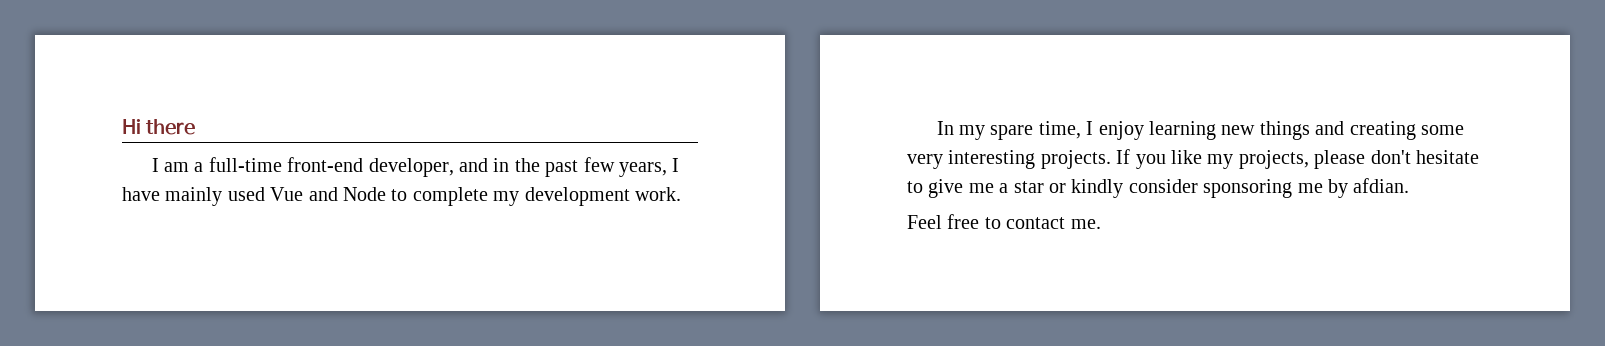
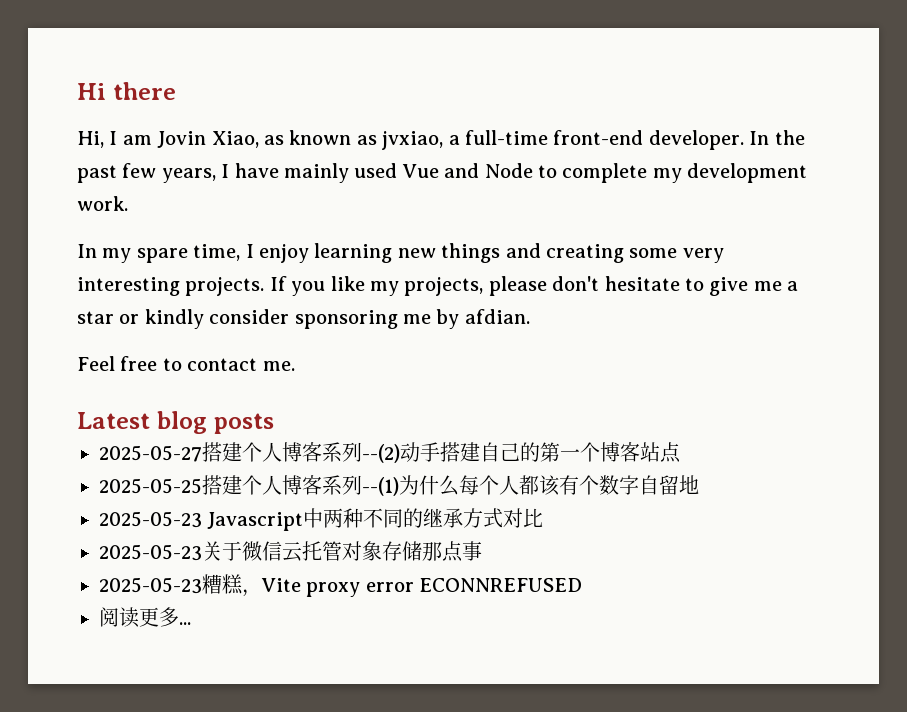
(196, 127) none -> [77,131,104,148] Hi,
[194,157,510,177] a full-time front-end developer, and in -> [157,130,770,150] Jovin Xiao, as known as jvxiao, a full-time front-end developer. In
(1101, 224) none -> [77,411,274,434] [99,442,681,463] [99,475,699,496] [99,508,544,531] [99,541,482,562] [99,574,583,597] [99,607,191,628] // Latest blog posts // 2025-05-27搭建个人博客系列--(2)动手搭建自己的第一个博客站点 // 2025-05-25搭建个人博客系列--(1)为什么每个人都该有个数字自留地 // 2025-05-23 Javascript中两种不同的继承方式对比 // 2025-05-23关于微信云托管对象存储那点事 // 2025-05-23糟糕，Vite proxy error ECONNREFUSED // 阅读更多...

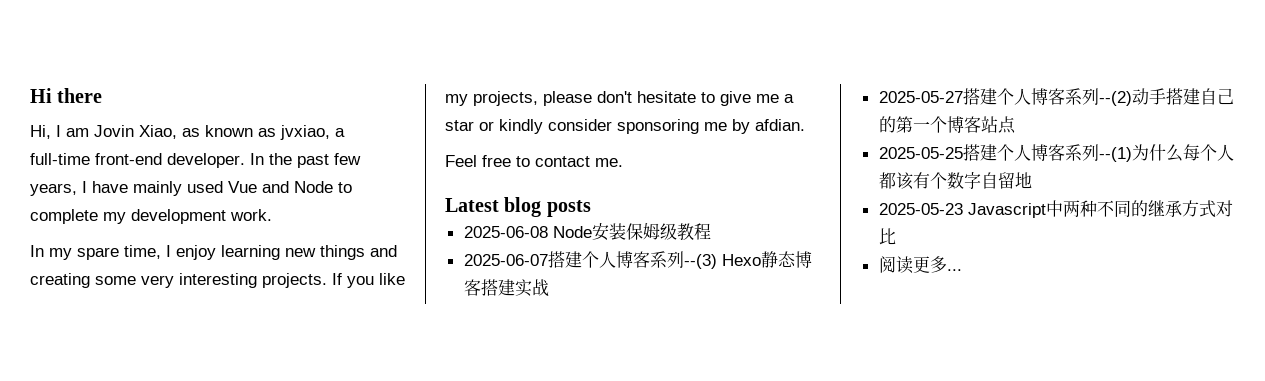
(274, 423) none -> [463,222,711,241] [463,251,812,269] [463,279,549,297] // 2025-06-08 Node安装保姆级教程 // 2025-06-07搭建个人博客系列--(3) Hexo静态博客搭建实战
[99,541,482,562] [99,574,583,597] // 2025-05-23关于微信云托管对象存储那点事 // 2025-05-23糟糕，Vite proxy error ECONNREFUSED -> (896, 236) none

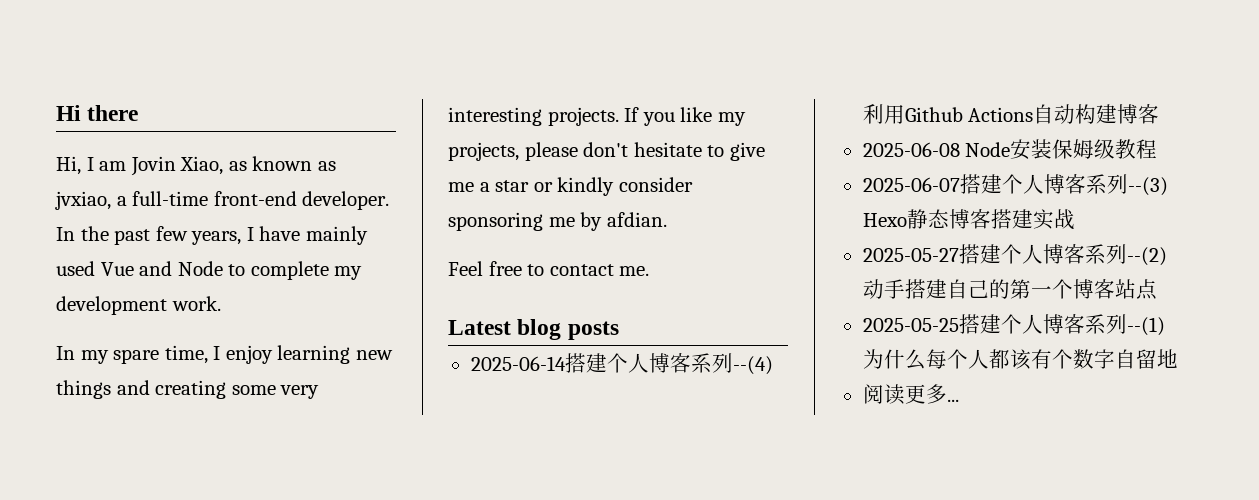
(591, 208) none -> [470,353,773,375] [862,104,1160,124] // 2025-06-14搭建个人博客系列--(4)利用Github Actions自动构建博客
[878,200,1233,218] [878,228,896,245] // 2025-05-23 Javascript中两种不同的继承方式对比 -> (1178, 358) none

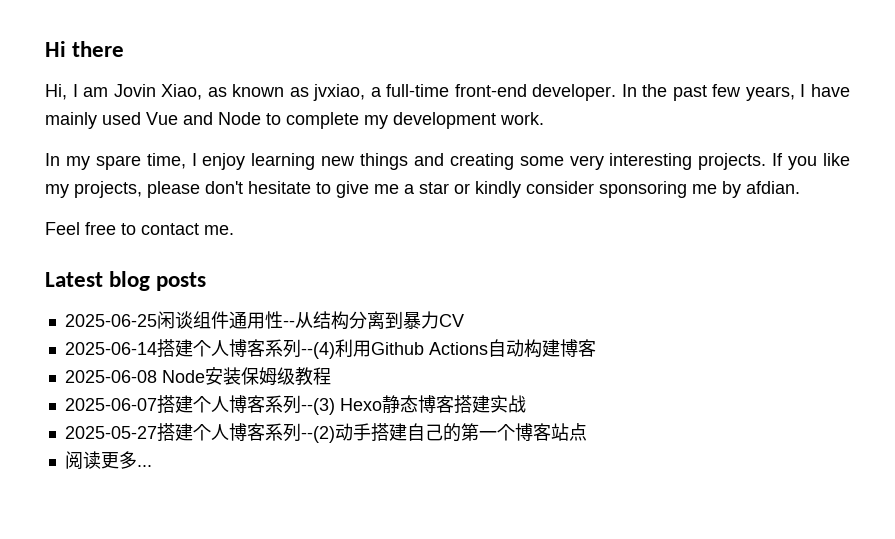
(619, 330) none -> [64,311,464,330] // 2025-06-25闲谈组件通用性--从结构分离到暴力CV
[862,314,1165,336] [862,349,1178,370] // 2025-05-25搭建个人博客系列--(1)为什么每个人都该有个数字自留地 -> (587, 432) none

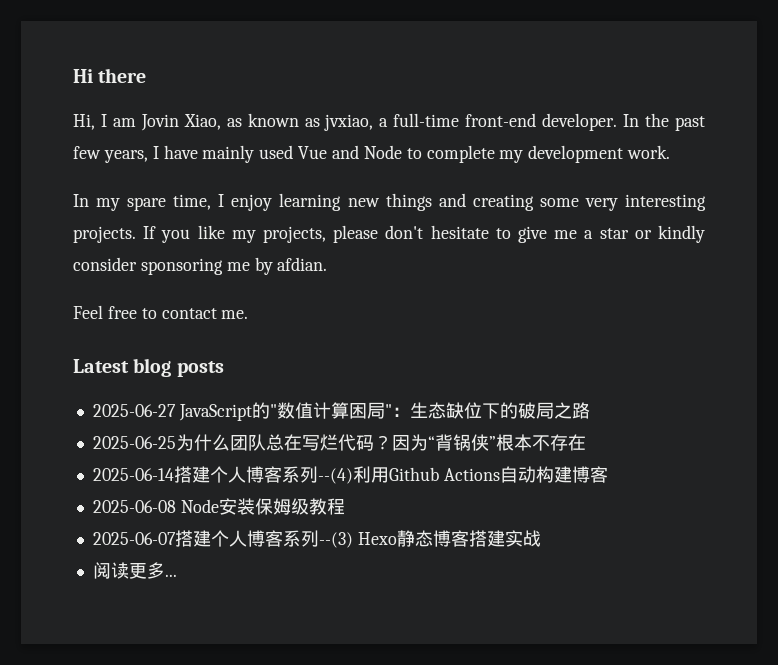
[64,311,464,330] 2025-06-25闲谈组件通用性--从结构分离到暴力CV -> [92,402,590,421] [92,434,586,451] 2025-06-27 JavaScript的"数值计算困局"：生态缺位下的破局之路 // 2025-06-25为什么团队总在写烂代码？因为“背锅侠”根本不存在
[64,423,587,443] // 2025-05-27搭建个人博客系列--(2)动手搭建自己的第一个博客站点 -> (541, 538) none

